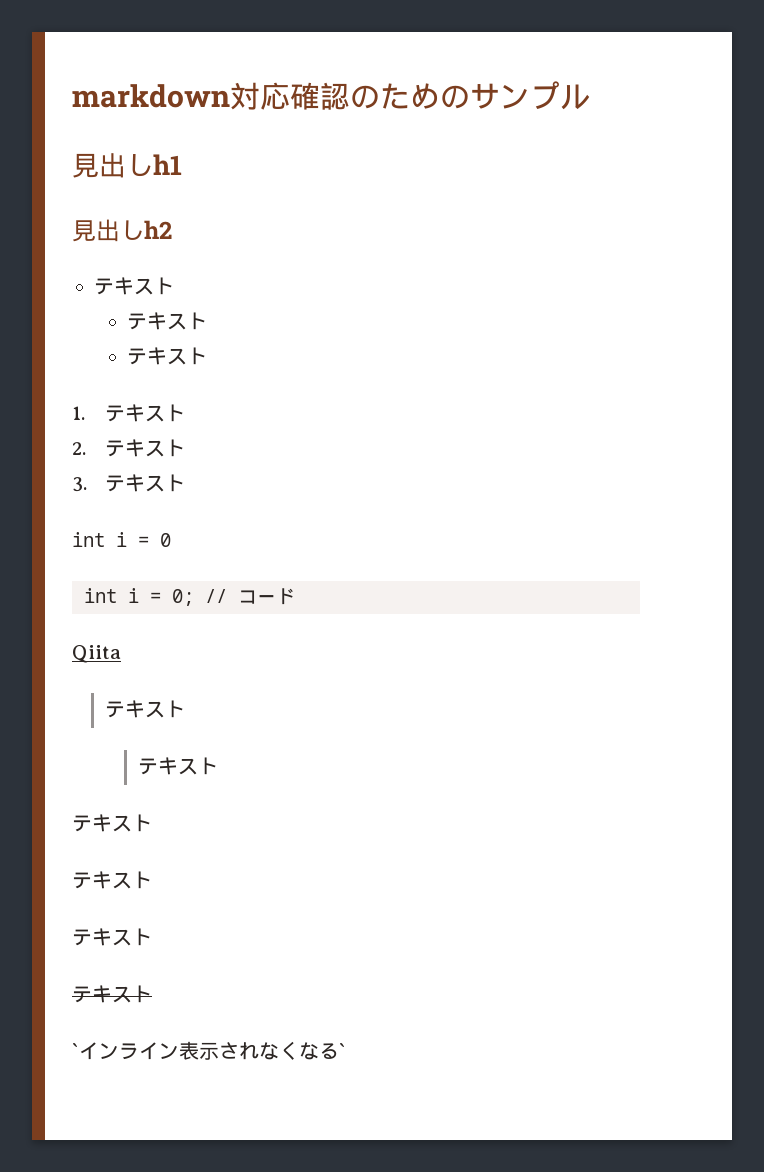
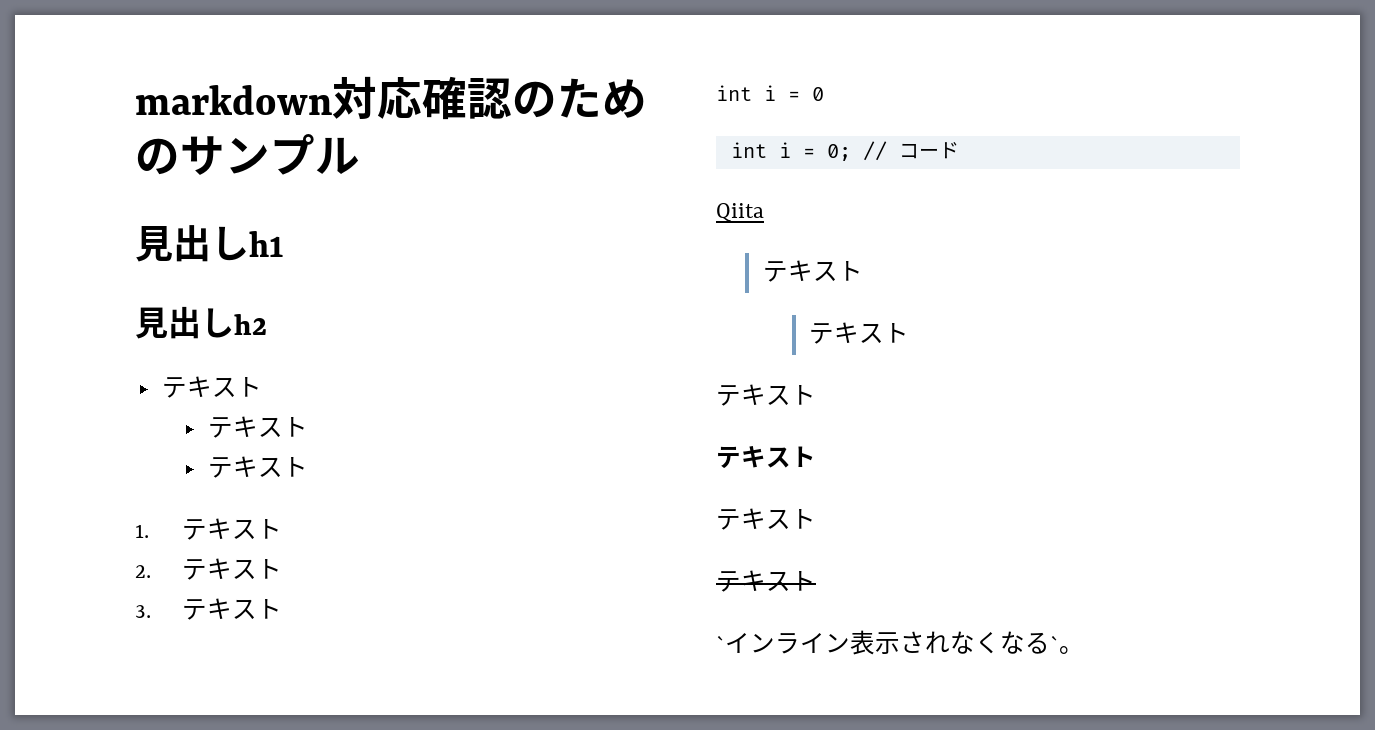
(346, 1050) none -> [1059,646,1084,654] 。

